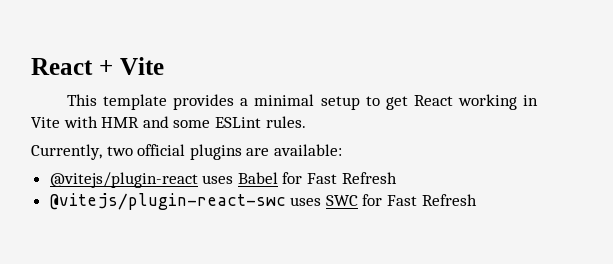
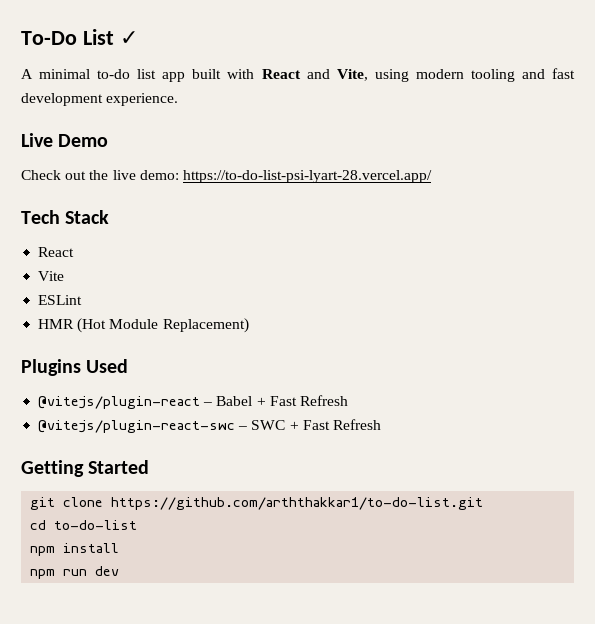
[31,57,164,75] [67,94,538,110] [31,116,306,128] [31,144,342,160] [49,172,303,188] React + Vite // This template provides a minimal setup to get React working in Vite with HMR and some ESLint rules. // Currently, two official plugins are available: // @vitejs/plugin-react uses Babel for -> [21,29,138,45] [21,68,575,82] [21,93,179,106] [21,133,109,147] [21,170,432,183] [21,210,110,224] [38,247,75,257] [38,271,65,281] [38,295,83,305] [38,318,249,333] [21,359,129,376] [38,396,266,409] To-Do List ✓ // A minimal to-do list app built with React and Vite, using modern tooling and fast development experience. // Live Demo // Check out the live demo: https://to-do-list-psi-lyart-28.vercel.app/ // Tech Stack // React // Vite // ESLint // HMR (Hot Module Replacement) // Plugins Used // @vitejs/plugin-react – Babel +
[290,194,477,206] uses SWC for Fast Refresh -> [238,419,381,430] [21,460,150,477] [30,497,484,510] [30,520,138,530] [30,543,120,556] [30,566,120,579] – SWC + Fast Refresh // Getting Started // git clone https://github.com/arththakkar1/to-do-list.git // cd to-do-list // npm install // npm run dev

